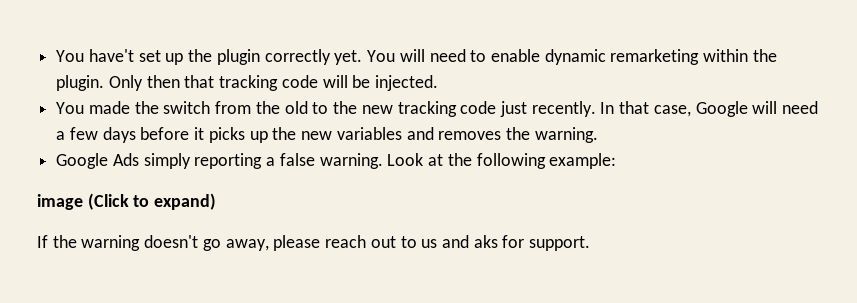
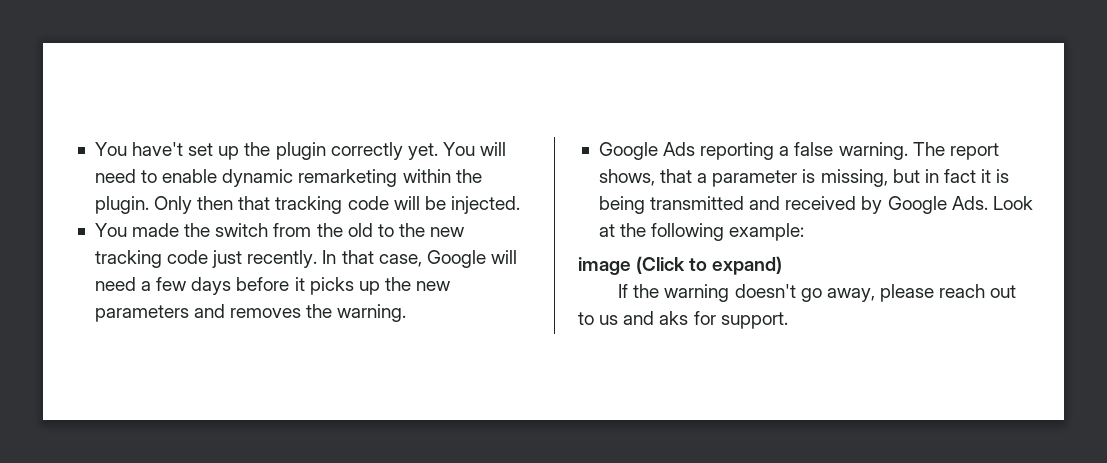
[336,127,402,140] variables -> [94,305,189,322] parameters
[143,153,191,169] simply -> (696, 149) none
(383, 161) none -> [912,142,999,160] [598,169,1010,187] [598,196,988,214] The report shows, that a parameter is missing, but in fact it is being transmitted and received by Google Ads.

